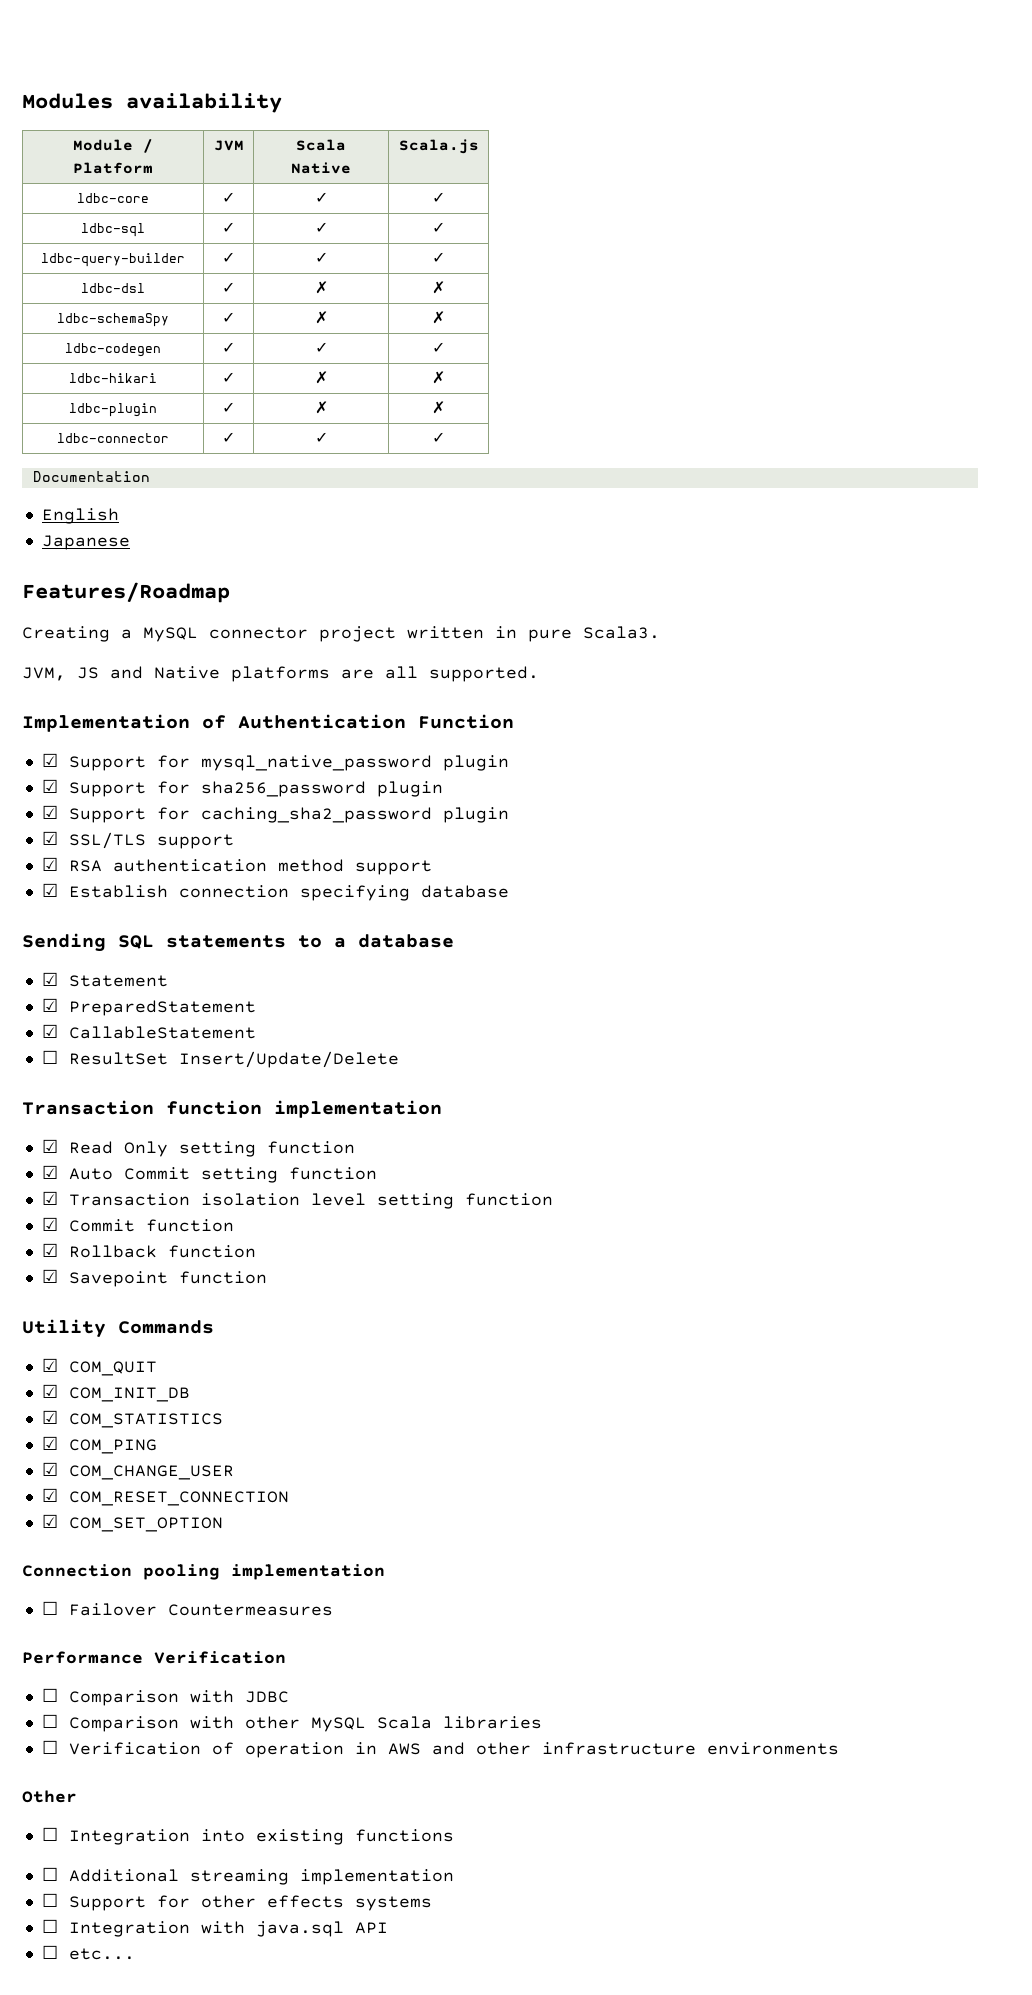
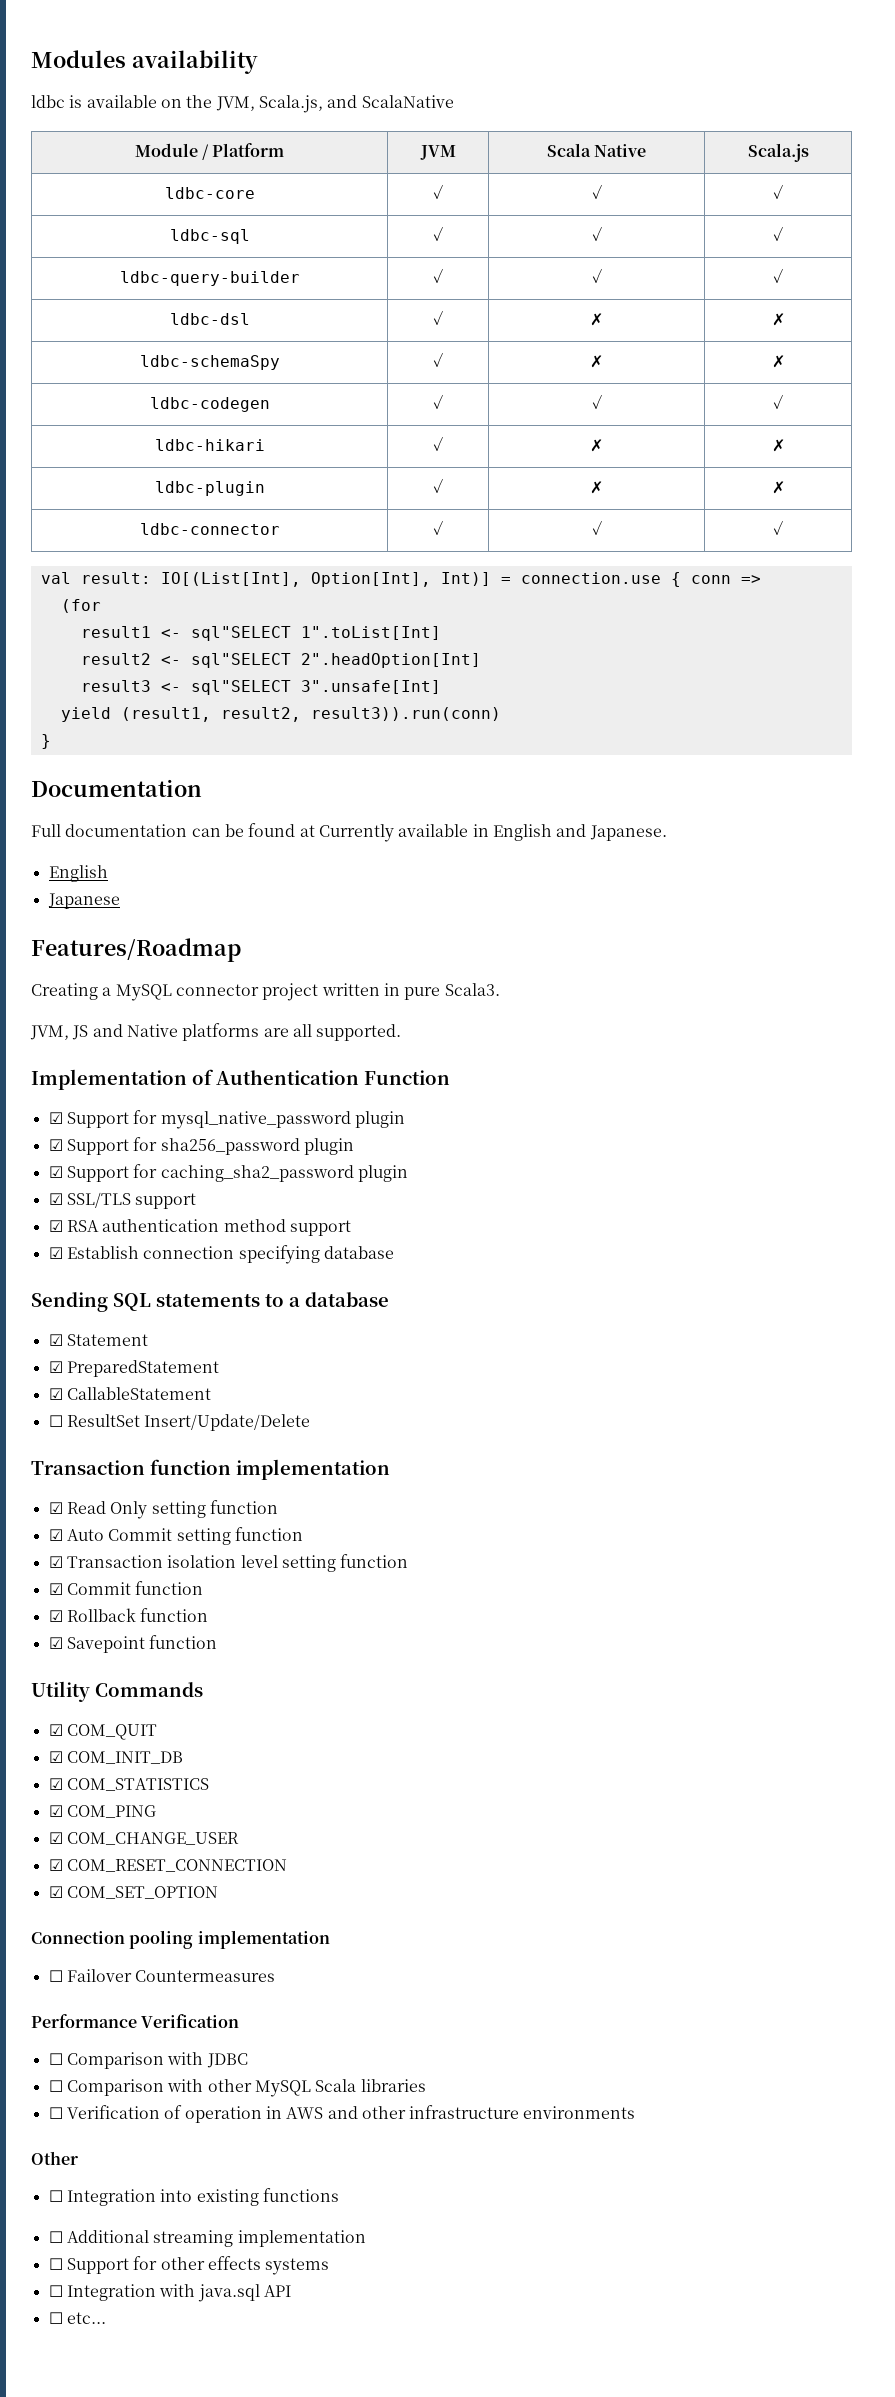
(282, 103) none -> [31,95,454,113] // ldbc is available on the JVM, Scala.js, and ScalaNative
[32,471,150,482] Documentation -> [40,572,761,587] [60,599,101,613] [80,626,441,641] [80,653,481,668] [80,680,441,695] [60,707,501,722] [40,734,51,749] [31,779,202,797] [31,823,667,842] val result: IO[(List[Int], Option[Int], Int)] = connection.use { conn => // (for // result1 <- sql"SELECT 1".toList[Int] // result2 <- sql"SELECT 2".headOption[Int] // result3 <- sql"SELECT 3".unsafe[Int] // yield (result1, result2, result3)).run(conn) // } // Documentation // Full documentation can be found at Currently available in English and Japanese.

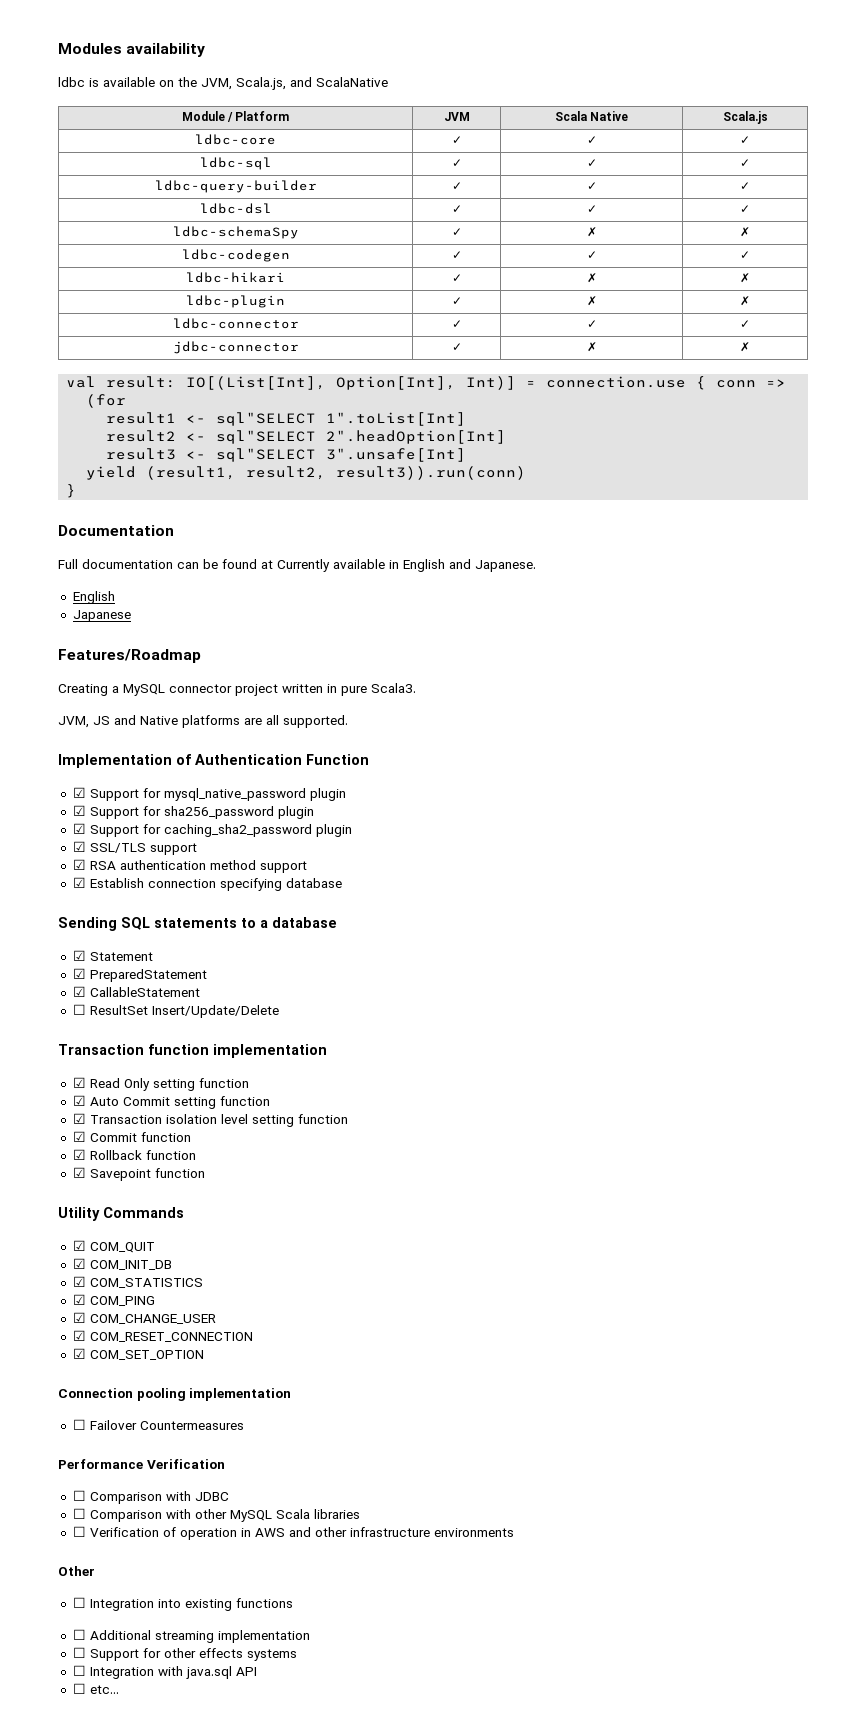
[590,313,603,326] [771,313,785,326] ✗ | ✗ -> [586,205,597,213] [740,205,750,213] ✓ | ✓
(783, 527) none -> [172,341,299,354] [451,343,462,351] [586,342,597,352] [740,342,750,352] // jdbc-connector | ✓ | ✗ | ✗

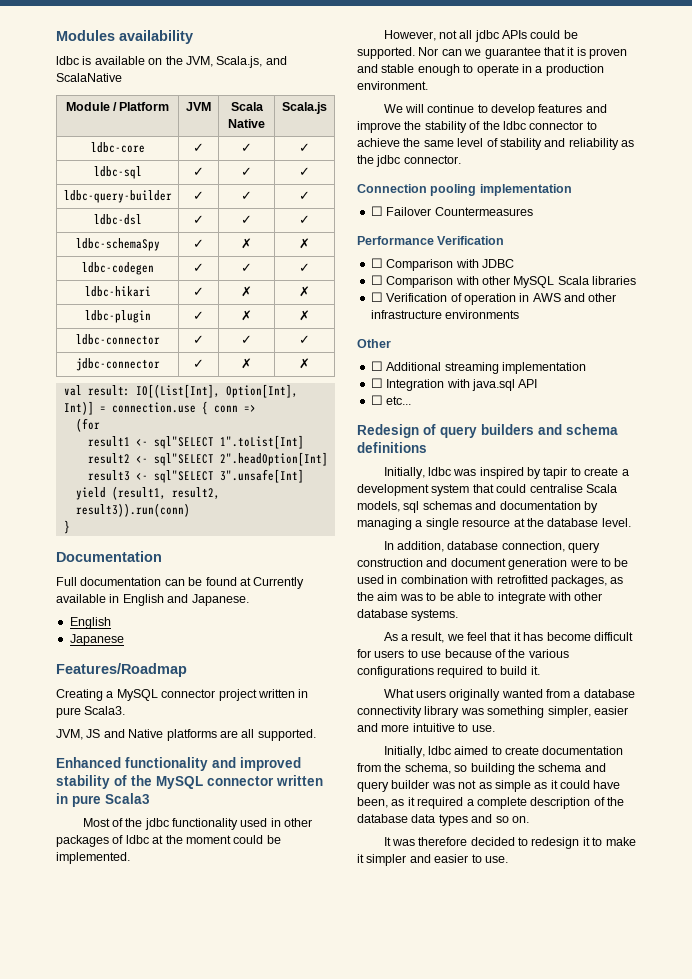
[58,754,369,768] [72,787,346,801] [72,805,314,819] [72,823,352,837] [72,841,197,855] [72,859,307,873] [72,877,342,891] [58,917,337,931] [72,950,153,961] [72,968,207,982] [72,986,200,997] [72,1004,279,1018] [58,1044,327,1058] [72,1077,249,1091] [72,1095,270,1109] [72,1113,348,1127] [72,1131,191,1142] [72,1149,196,1160] [72,1167,205,1181] [58,1207,184,1221] [72,1240,155,1253] [72,1258,172,1270] [72,1276,203,1288] [72,1294,155,1306] [72,1312,216,1324] [72,1330,253,1342] [72,1348,204,1360] Implementation of Authentication Function // ☑ Support for mysql_native_password plugin // ☑ Support for sha256_password plugin // ☑ Support for caching_sha2_password plugin // ☑ SSL/TLS support // ☑ RSA authentication method support // ☑ Establish connection specifying database // Sending SQL statements to a database // ☑ Statement // ☑ PreparedStatement // ☑ CallableStatement // ☐ ResultSet Insert/Update/Delete // Transaction function implementation // ☑ Read Only setting function // ☑ Auto Commit setting function // ☑ Transaction isolation level setting function // ☑ Commit function // ☑ Rollback function // ☑ Savepoint function // Utility Commands // ☑ COM_QUIT // ☑ COM_INIT_DB // ☑ COM_STATISTICS // ☑ COM_PING // ☑ COM_CHANGE_USER // ☑ COM_RESET_CONNECTION // ☑ COM_SET_OPTION -> [56,757,301,771] [56,775,323,789] [56,793,150,807] [82,818,313,830] [56,835,281,847] [56,852,130,864] [383,30,578,42] [357,47,627,59] [357,64,604,76] [357,81,428,90] [383,104,607,116] [357,121,597,133] [357,138,634,150] [357,155,461,167] Enhanced functionality and improved stability of the MySQL connector written in pure Scala3 // Most of the jdbc functionality used in other packages of ldbc at the moment could be implemented. // However, not all jdbc APIs could be supported. Nor can we guarantee that it is proven and stable enough to operate in a production environment. // We will continue to develop features and improve the stability of the ldbc connector to achieve the same level of stability and reliability as the jdbc connector.
[72,1597,293,1611] // ☐ Integration into existing functions -> (391, 343) none
[72,1647,297,1661] // ☐ Support for other effects systems -> (586, 368) none
(119, 1689) none -> [357,424,618,438] [357,442,427,453] [383,467,629,479] [357,484,617,496] [357,501,598,513] [357,518,631,530] [383,541,601,553] [357,558,629,570] [357,575,624,587] [357,592,603,604] [357,609,459,621] [383,632,633,643] [357,649,569,658] [357,666,540,678] [383,689,635,701] [357,706,628,718] [357,723,495,732] [383,746,624,758] [357,763,606,775] [357,780,621,792] [357,797,624,809] [357,814,529,826] [383,837,636,849] [357,854,508,866] // Redesign of query builders and schema definitions // Initially, ldbc was inspired by tapir to create a development system that could centralise Scala models, sql schemas and documentation by managing a single resource at the database level. // In addition, database connection, query construction and document generation were to be used in combination with retrofitted packages, as the aim was to be able to integrate with other database systems. // As a result, we feel that it has become difficult for users to use because of the various configurations required to build it. // What users originally wanted from a database connectivity library was something simpler, easier and more intuitive to use. // Initially, ldbc aimed to create documentation from the schema, so building the schema and query builder was not as simple as it could have been, as it required a complete description of the database data types and so on. // It was therefore decided to redesign it to make it simpler and easier to use.

